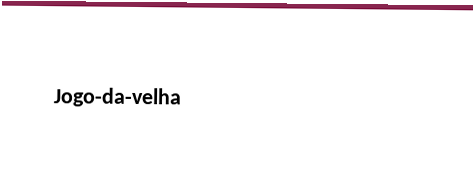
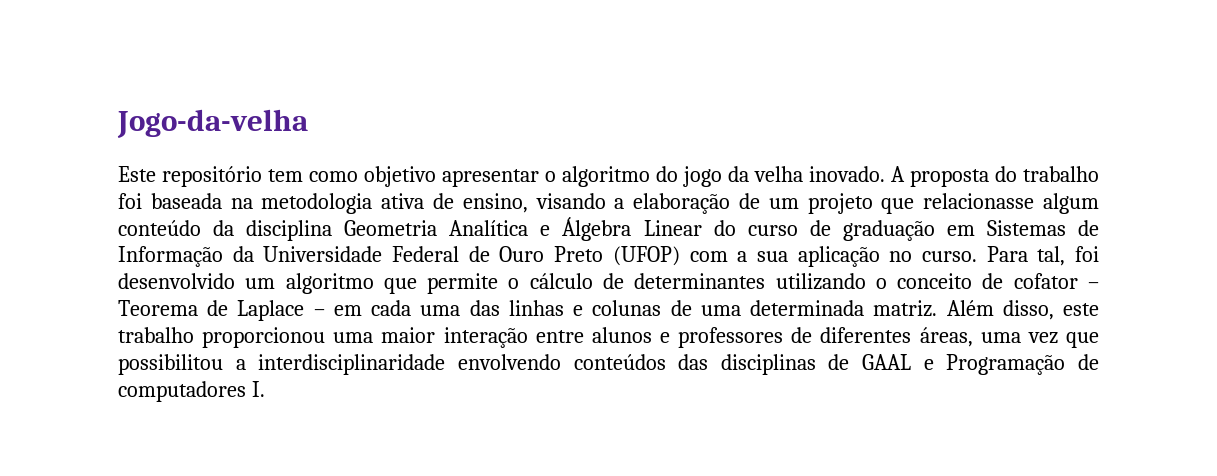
(182, 97) none -> [118,166,1099,187] [118,193,1099,214] [118,217,1099,241] [118,246,1099,267] [118,273,1100,294] [118,300,1100,321] [118,327,1099,348] [118,354,1099,375] [118,381,265,402] // Este repositório tem como objetivo apresentar o algoritmo do jogo da velha inovado. A proposta do trabalho foi baseada na metodologia ativa de ensino, visando a elaboração de um projeto que relacionasse algum conteúdo da disciplina Geometria Analítica e Álgebra Linear do curso de graduação em Sistemas de Informação da Universidade Federal de Ouro Preto (UFOP) com a sua aplicação no curso. Para tal, foi desenvolvido um algoritmo que permite o cálculo de determinantes utilizando o conceito de cofator – Teorema de Laplace – em cada uma das linhas e colunas de uma determinada matriz. Além disso, este trabalho proporcionou uma maior interação entre alunos e professores de diferentes áreas, uma vez que possibilitou a interdisciplinaridade envolvendo conteúdos das disciplinas de GAAL e Programação de computadores I.

